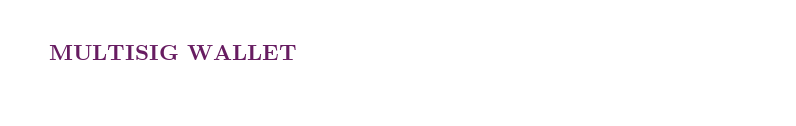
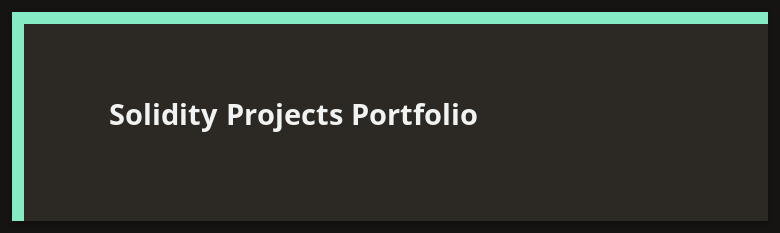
[49,45,297,60] MULTISIG WALLET -> [109,103,478,132] Solidity Projects Portfolio

